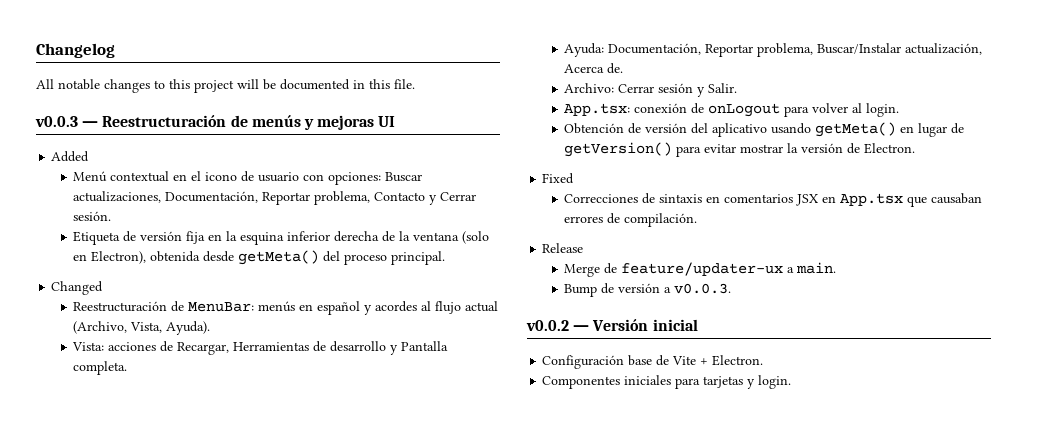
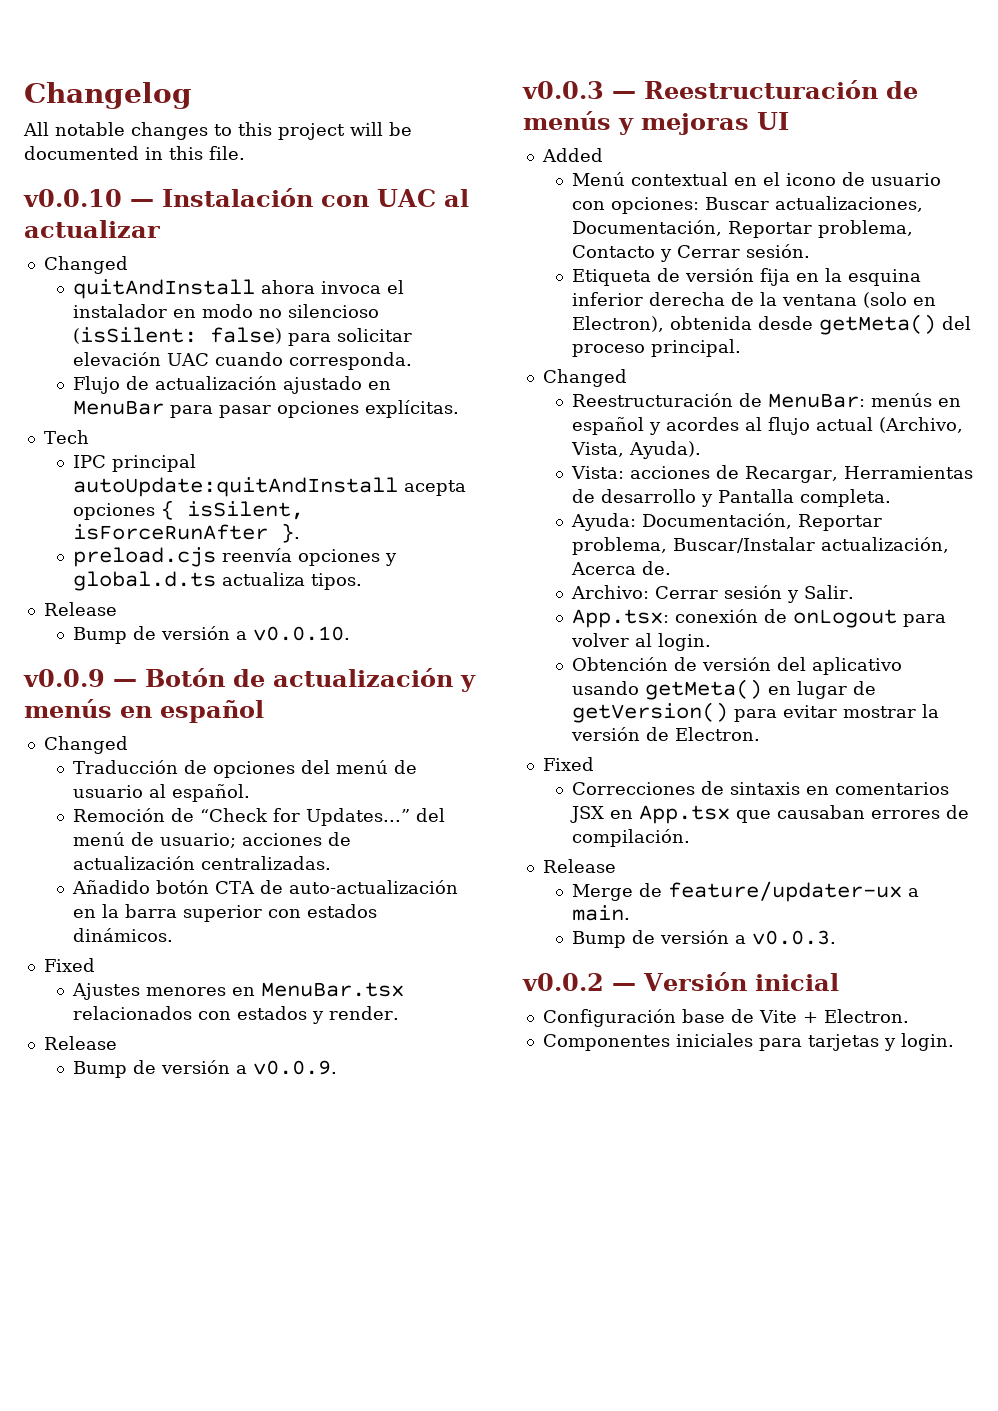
(415, 84) none -> [23,188,469,207] [24,220,160,238] [43,256,128,274] [73,279,405,299] [73,304,380,318] [73,327,413,346] [73,352,413,370] [73,376,392,394] [73,400,460,418] [43,430,89,444] [73,454,197,472] [73,477,467,497] [73,500,305,520] [73,523,301,543] [73,547,398,567] [73,571,363,591] [43,602,117,616] [73,626,351,644] [23,668,476,692] [24,699,264,723] [43,736,128,754] [73,760,418,778] [73,784,251,802] [73,808,446,826] [73,832,352,848] [73,856,332,870] [72,880,459,894] [73,904,378,922] [73,928,174,942] [43,958,95,972] [72,982,405,1000] [73,1006,400,1024] [43,1036,117,1050] [73,1060,338,1078] // v0.0.10 — Instalación con UAC al actualizar // Changed // quitAndInstall ahora invoca el instalador en modo no silencioso (isSilent: false) para solicitar elevación UAC cuando corresponda. // Flujo de actualización ajustado en MenuBar para pasar opciones explícitas. // Tech // IPC principal autoUpdate:quitAndInstall acepta opciones { isSilent, isForceRunAfter }. // preload.cjs reenvía opciones y global.d.ts actualiza tipos. // Release // Bump de versión a v0.0.10. // v0.0.9 — Botón de actualización y menús en español // Changed // Traducción de opciones del menú de usuario al español. // Remoción de “Check for Updates...” del menú de usuario; acciones de actualización centralizadas. // Añadido botón CTA de auto-actualización en la barra superior con estados dinámicos. // Fixed // Ajustes menores en MenuBar.tsx relacionados con estados y render. // Release // Bump de versión a v0.0.9.

